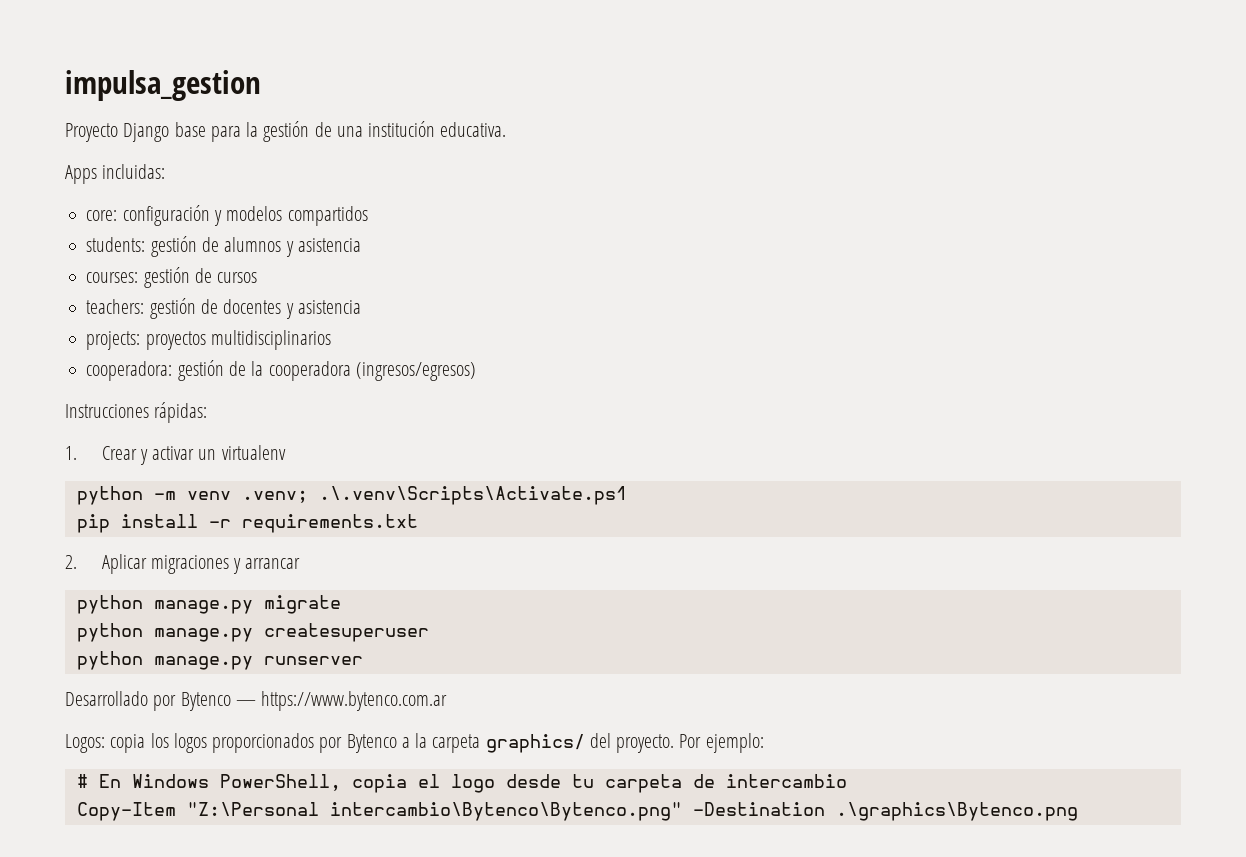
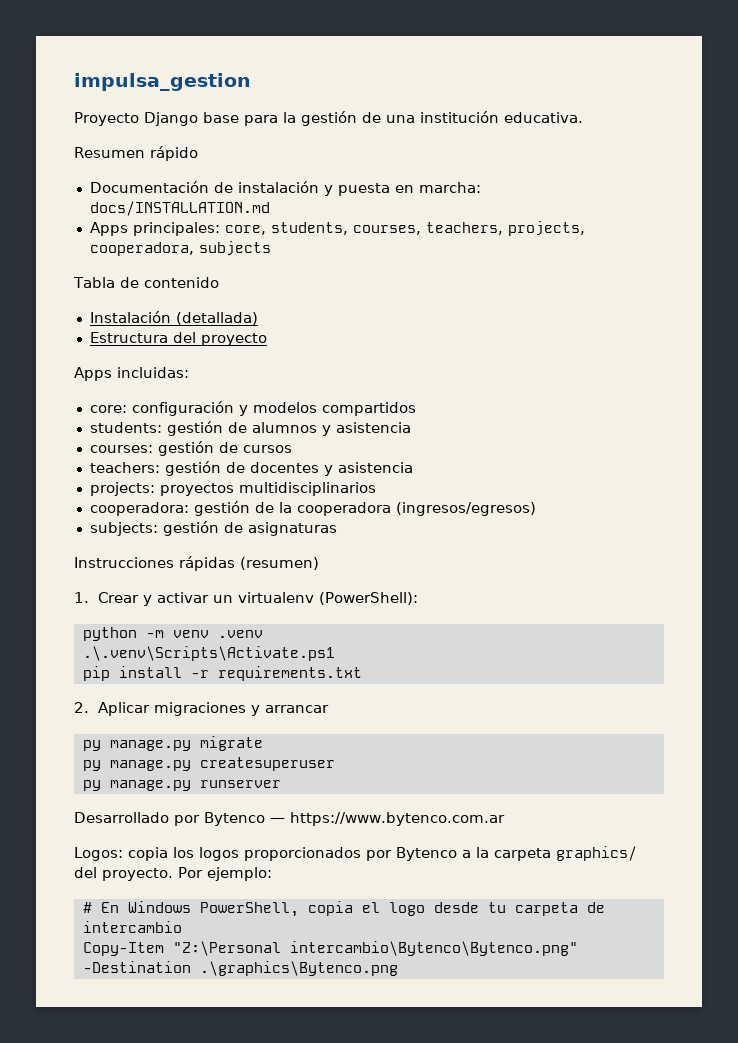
(507, 129) none -> [74,146,198,161] [89,181,481,196] [89,201,270,216] [89,221,585,236] [89,241,271,256] [73,277,219,288] [89,311,258,325] [89,332,267,346] // Resumen rápido // Documentación de instalación y puesta en marcha: docs/INSTALLATION.md // Apps principales: core, students, courses, teachers, projects, cooperadora, subjects // Tabla de contenido // Instalación (detallada) // Estructura del proyecto
(476, 371) none -> [89,521,337,536] // subjects: gestión de asignaturas
[154,402,208,423] rápidas: -> [179,556,319,571] rápidas (resumen)
(286, 452) none -> [318,592,418,605] (PowerShell):
[241,490,308,503] .venv; -> [217,630,263,638] .venv //
[76,595,143,614] python -> [82,740,101,751] py
[76,623,143,642] python -> [82,760,101,771] py
[76,651,143,670] python -> [82,780,101,791] py

